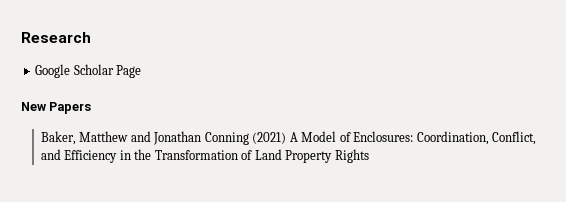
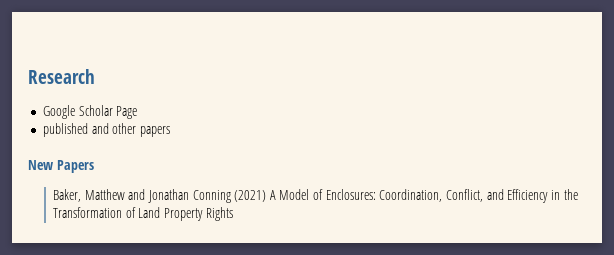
(142, 71) none -> [42,123,170,137] // published and other papers

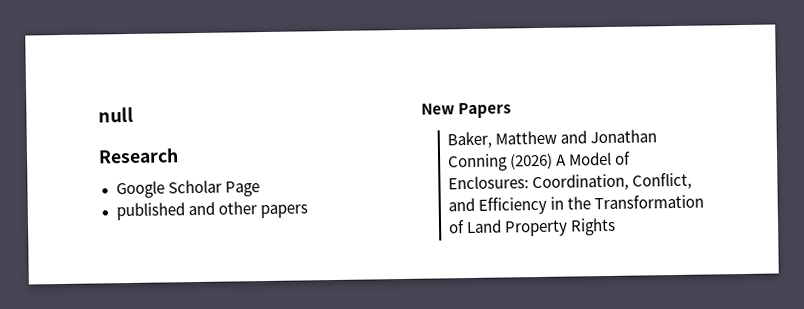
(28, 76) none -> [98,106,134,123] null //
[234,190,267,202] (2021) -> [509,152,554,170] (2026)

